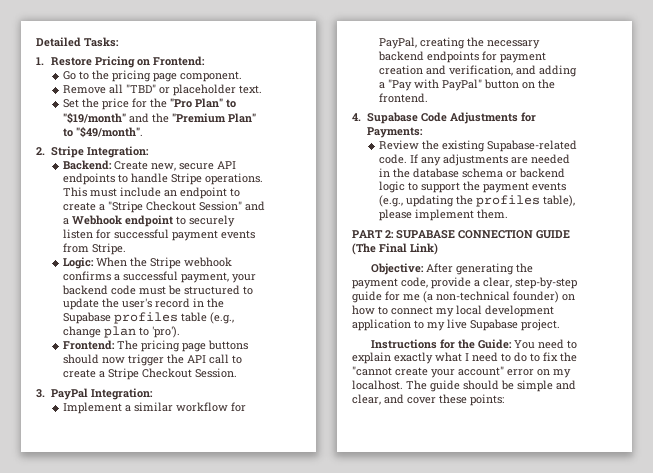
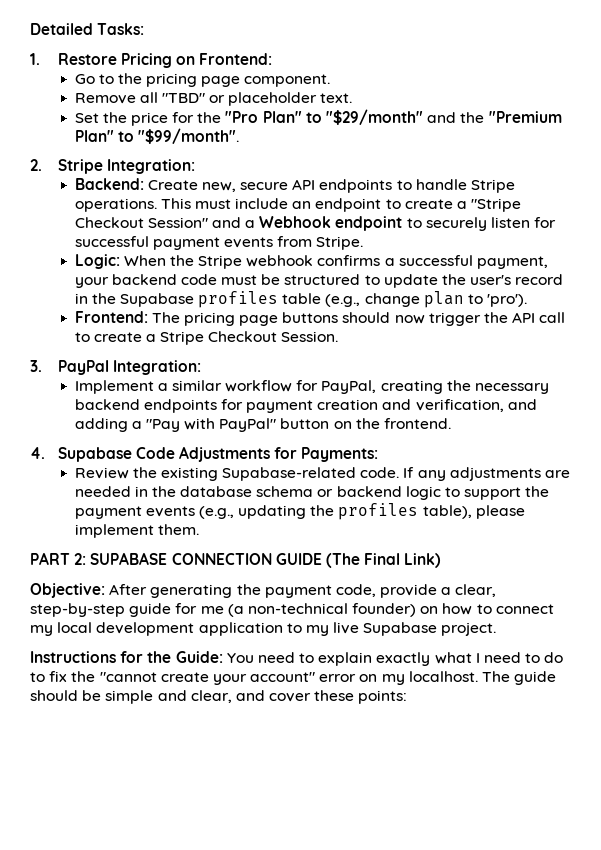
[63,112,127,124] "$19/month" -> [326,109,424,125] "$29/month"
[76,126,144,138] "$49/month". -> [137,128,239,144] "$99/month".

